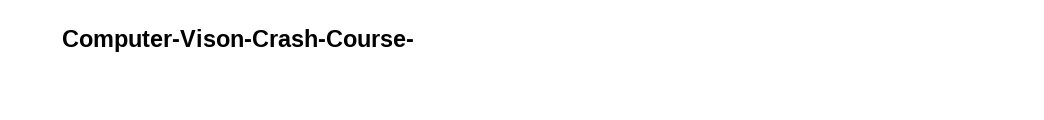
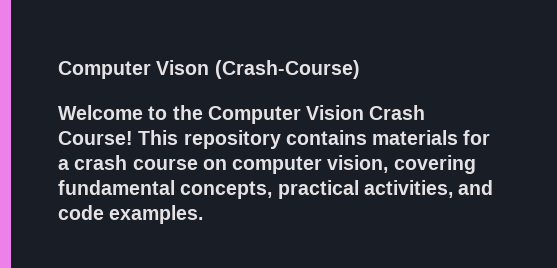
[62,29,414,52] Computer-Vison-Crash-Course- -> [58,60,360,79] [58,105,426,124] [58,130,491,149] [58,155,476,174] [58,180,494,199] [58,205,204,224] Computer Vison (Crash-Course) // Welcome to the Computer Vision Crash Course! This repository contains materials for a crash course on computer vision, covering fundamental concepts, practical activities, and code examples.

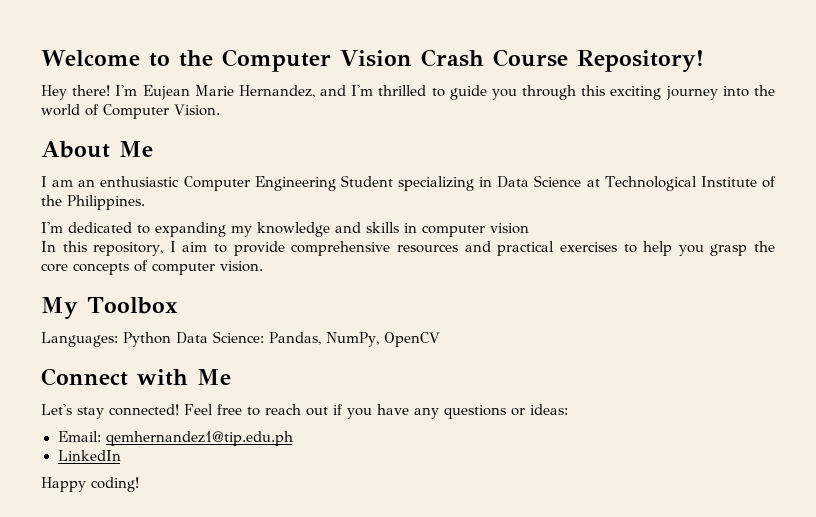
[58,60,360,79] Computer Vison (Crash-Course) // -> (41, 58) none
[58,130,491,149] [58,155,476,174] [58,180,494,199] [58,205,204,224] Course! This repository contains materials for a crash course on computer vision, covering fundamental concepts, practical activities, and code examples. -> [492,49,704,72] [41,85,775,100] [41,104,220,119] [41,141,153,158] [41,175,776,191] [41,195,145,210] [41,222,529,237] [41,241,775,256] [41,260,263,275] [41,297,178,319] [41,331,440,347] [41,368,231,386] [41,404,568,419] [57,431,293,446] [57,450,121,461] [41,477,139,492] Course Repository! // Hey there! I'm Eujean Marie Hernandez, and I'm thrilled to guide you through this exciting journey into the world of Computer Vision. // About Me // I am an enthusiastic Computer Engineering Student specializing in Data Science at Technological Institute of the Philippines. // I'm dedicated to expanding my knowledge and skills in computer vision // In this repository, I aim to provide comprehensive resources and practical exercises to help you grasp the core concepts of computer vision. // My Toolbox // Languages: Python Data Science: Pandas, NumPy, OpenCV // Connect with Me // Let's stay connected! Feel free to reach out if you have any questions or ideas: // Email: qemhernandez1@tip.edu.ph // LinkedIn // Happy coding!

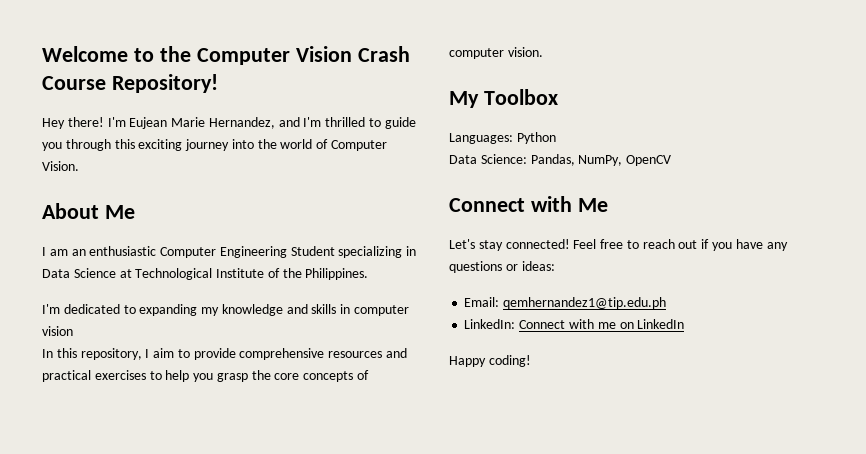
(171, 339) none -> (556, 138) //
(293, 438) none -> [464,319,634,329] LinkedIn: Connect with me on

